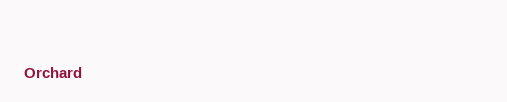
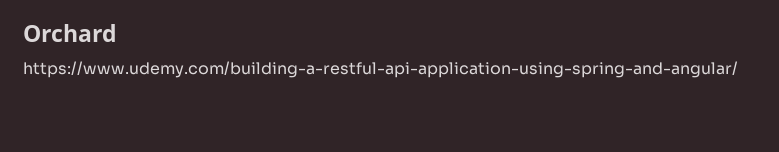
(82, 72) none -> [23,61,738,78] // https://www.udemy.com/building-a-restful-api-application-using-spring-and-angular/

